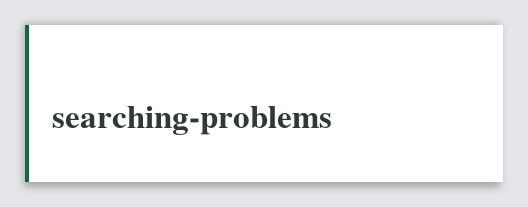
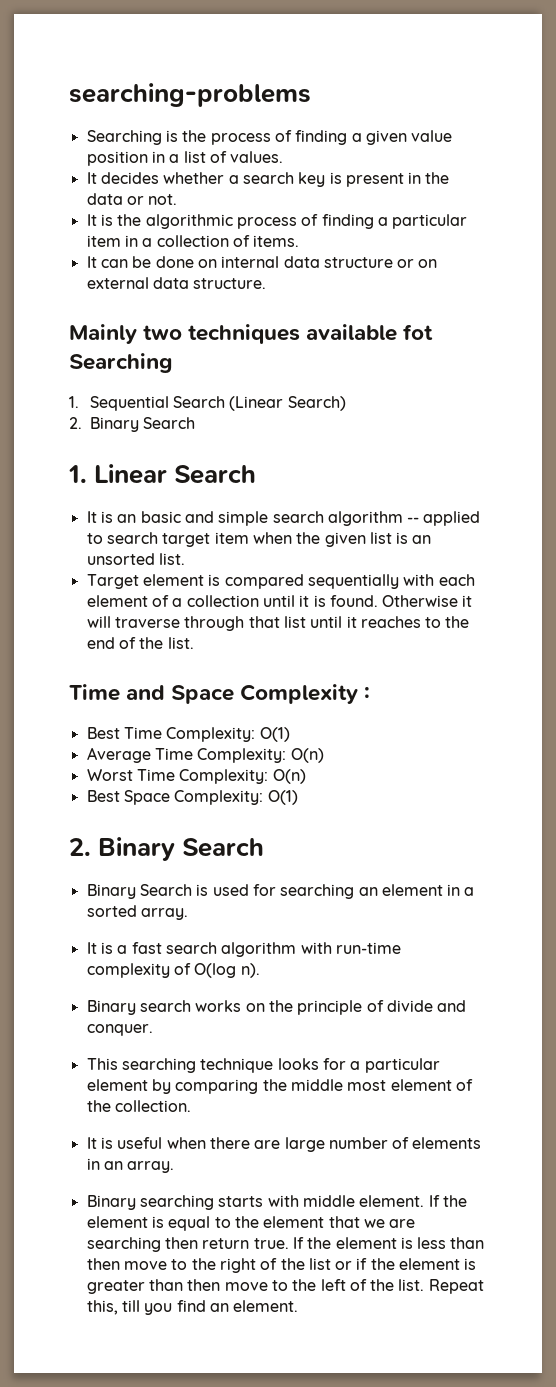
(332, 120) none -> [86,130,453,145] [86,151,284,166] [86,172,450,187] [86,193,178,205] [86,214,468,229] [86,235,300,247] [86,256,438,268] [86,277,267,289] [69,324,434,344] [69,353,173,373] [69,396,346,411] [69,417,196,432] [68,464,257,484] [86,511,481,526] [86,532,432,547] [86,553,185,565] [86,574,475,589] [86,595,473,607] [86,616,470,631] [86,637,194,649] [69,684,371,704] [86,727,290,742] [86,747,324,763] [86,769,306,784] [86,790,298,805] [69,837,265,861] [86,884,475,899] [86,905,188,920] [86,942,401,957] [86,963,260,978] [86,1000,467,1015] [86,1024,153,1036] [86,1058,440,1073] [86,1079,473,1094] [86,1100,191,1112] [86,1137,482,1152] [86,1158,175,1173] [86,1195,467,1210] [86,1216,416,1231] [86,1237,485,1252] [86,1258,477,1273] [86,1279,484,1294] [86,1300,299,1315] // Searching is the process of finding a given value position in a list of values. // It decides whether a search key is present in the data or not. // It is the algorithmic process of finding a particular item in a collection of items. // It can be done on internal data structure or on external data structure. // Mainly two techniques available fot Searching // 1. Sequential Search (Linear Search) // 2. Binary Search // 1. Linear Search // It is an basic and simple search algorithm -- applied to search target item when the given list is an unsorted list. // Target element is compared sequentially with each element of a collection until it is found. Otherwise it will traverse through that list until it reaches to the end of the list. // Time and Space Complexity : // Best Time Complexity: O(1) // Average Time Complexity: O(n) // Worst Time Complexity: O(n) // Best Space Complexity: O(1) // 2. Binary Search // Binary Search is used for searching an element in a sorted array. // It is a fast search algorithm with run-time complexity of O(log n). // Binary search works on the principle of divide and conquer. // This searching technique looks for a particular element by comparing the middle most element of the collection. // It is useful when there are large number of elements in an array. // Binary searching starts with middle element. If the element is equal to the element that we are searching then return true. If the element is less than then move to the right of the list or if the element is greater than then move to the left of the list. Repeat this, till you find an element.

